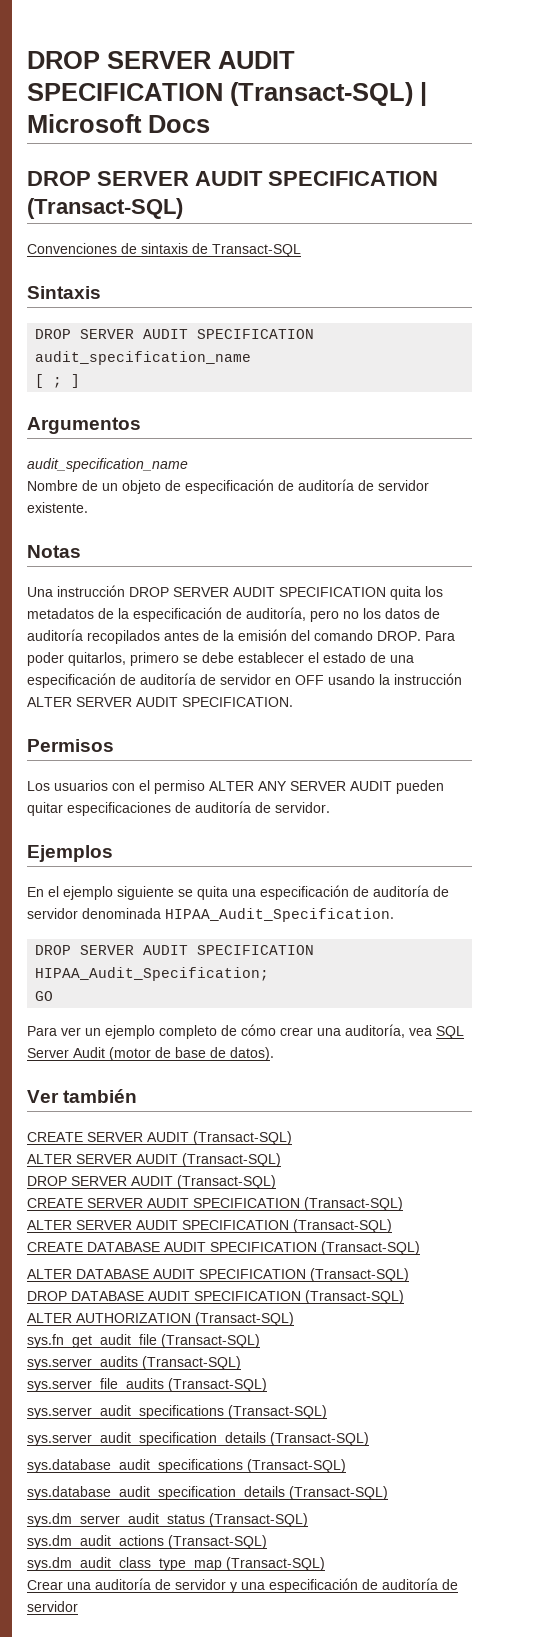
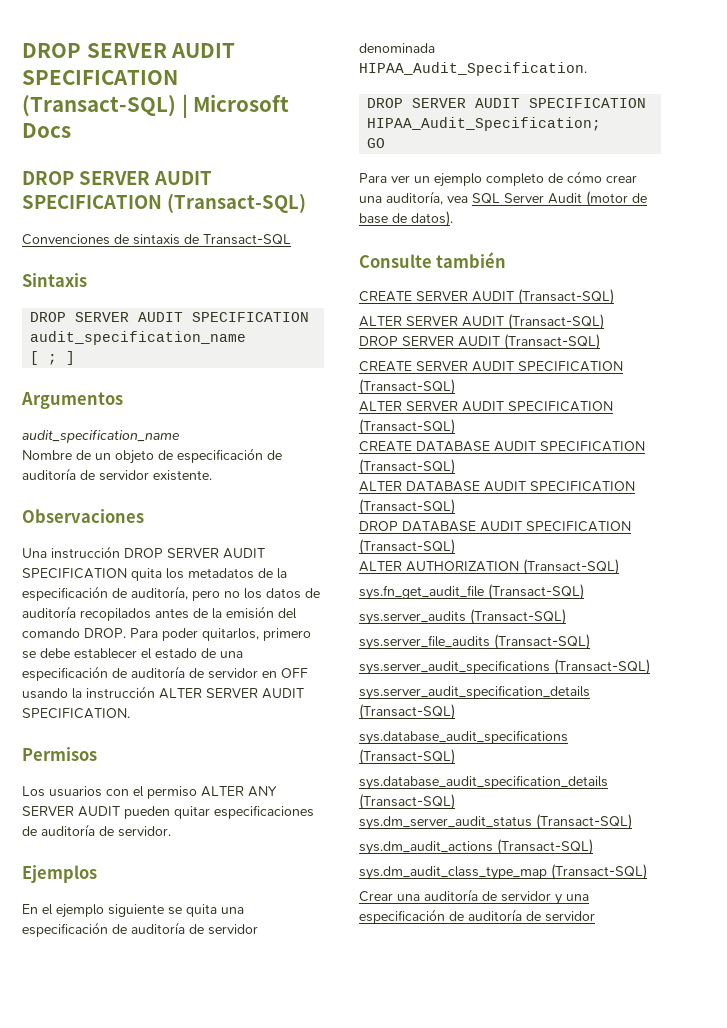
[27,545,81,558] Notas -> [22,509,144,523] Observaciones
[27,1090,59,1103] Ver -> [359,254,432,268] Consulte

